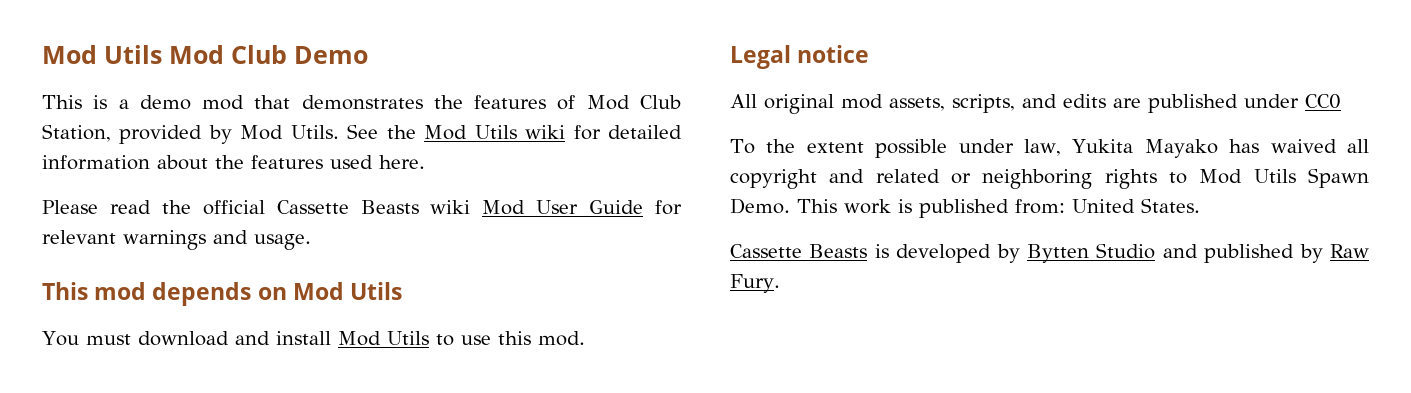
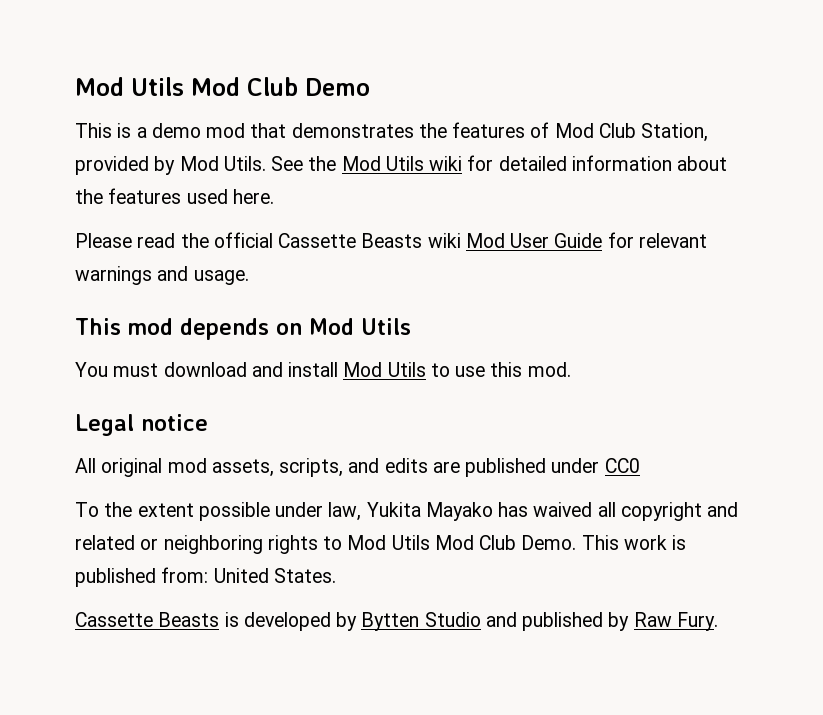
[1308,168,1369,188] Spawn -> [434,535,517,550] Mod Club

